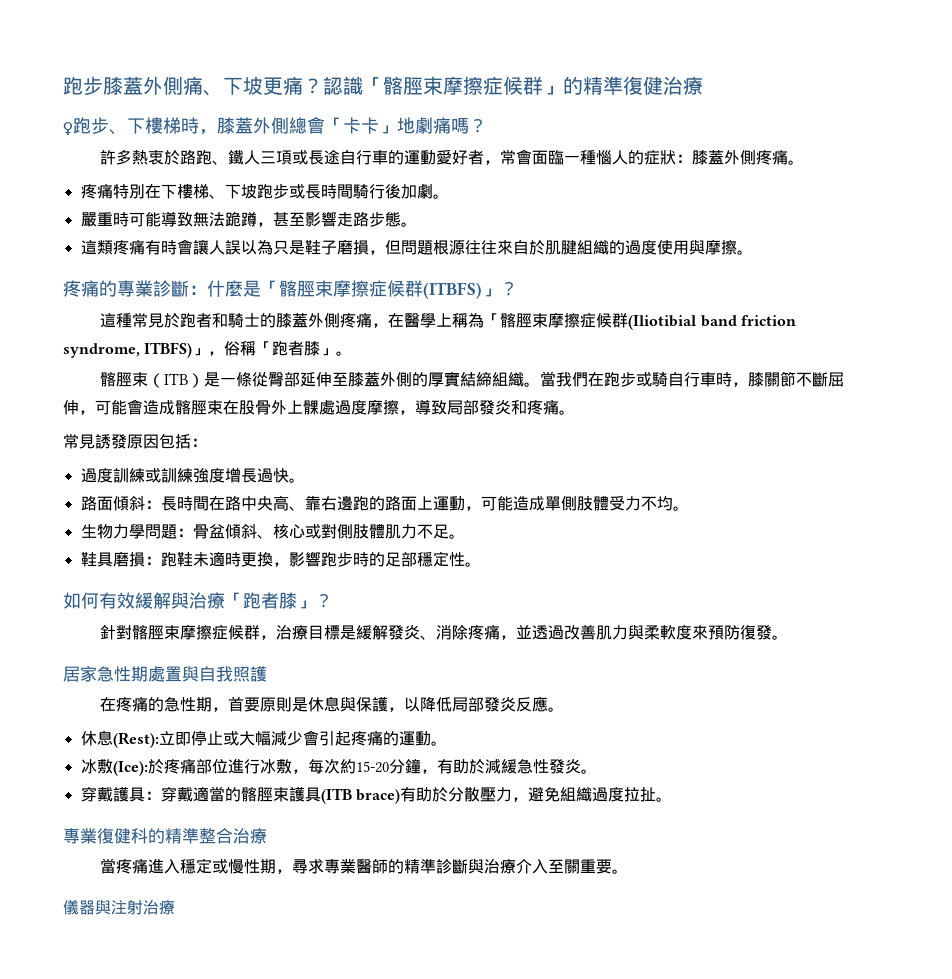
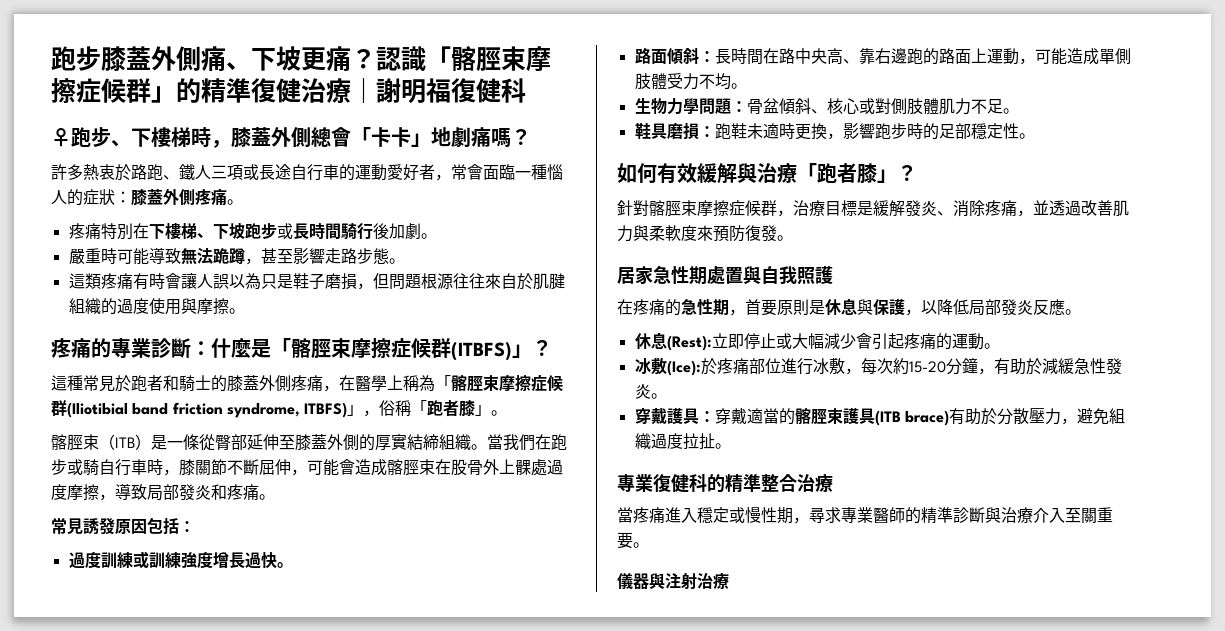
(703, 85) none -> [351,78,526,104] ｜謝明福復健科

